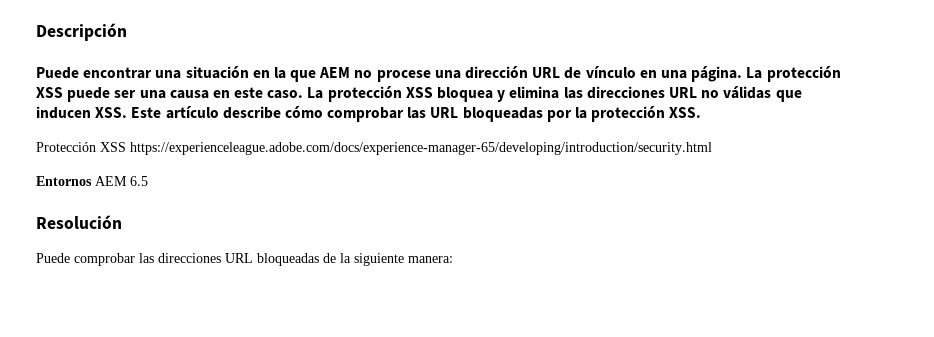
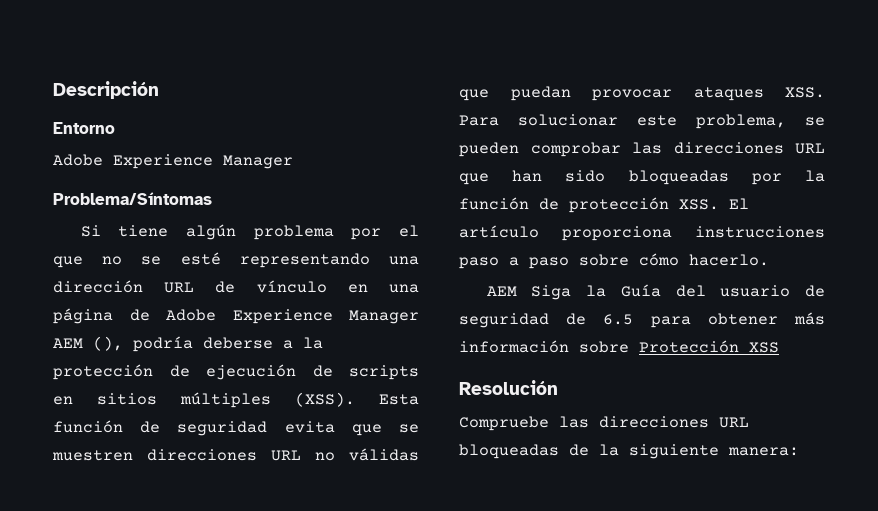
[36,66,431,82] Puede encontrar una situación en la que AEM no procese -> [53,122,115,134] [53,154,293,169] [53,192,212,205] [80,224,419,240] [53,252,370,268] Entorno // Adobe Experience Manager // Problema/Síntomas // Si tiene algún problema por el que no se esté representando
[691,66,841,82] [36,86,583,102] página. La protección XSS puede ser una causa en este caso. La protección XSS bloquea y elimina las -> [53,308,419,324] [53,336,323,352] [53,364,419,380] [53,392,419,408] [53,420,419,436] [52,450,133,461] página de Adobe Experience Manager AEM (), podría deberse a la protección de ejecución de scripts en sitios múltiples (XSS). Esta función de seguridad evita que se muestren
[36,106,459,122] inducen XSS. Este artículo describe cómo comprobar las URL -> [510,86,825,101] [459,114,825,129] [459,142,825,157] [459,170,606,185] puedan provocar ataques XSS. Para solucionar este problema, se pueden comprobar las direcciones URL que han sido
(588, 113) none -> [459,197,559,210] función de
[36,142,712,155] [36,176,148,186] // Protección XSS https://experienceleague.adobe.com/docs/experience-manager-65/developing/introduction/security.html // Entornos AEM 6.5 -> [729,198,749,209] [459,225,825,241] [459,253,769,269] [486,284,825,300] [459,312,825,328] [459,340,779,353] El artículo proporciona instrucciones paso a paso sobre cómo hacerlo. // AEM Siga la Guía del usuario de seguridad de 6.5 para obtener más información sobre Protección XSS
[36,253,135,266] Puede comprobar -> [459,416,549,431] Compruebe

